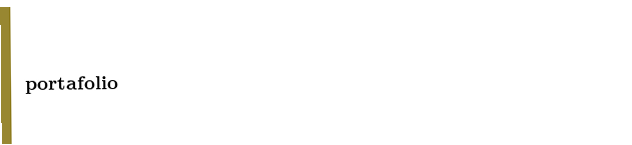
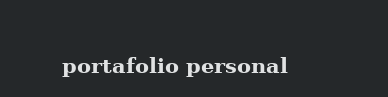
(119, 85) none -> [186,57,288,77] personal

